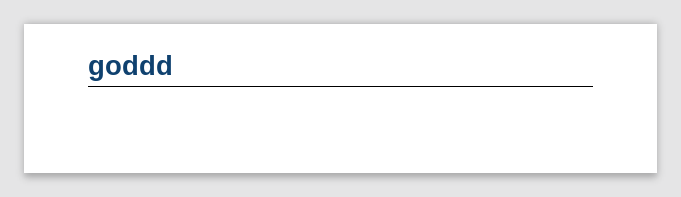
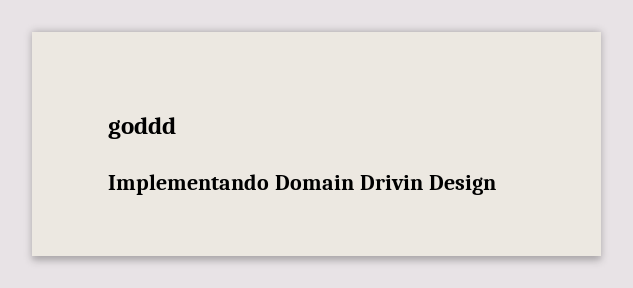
(173, 68) none -> [108,174,496,195] // Implementando Domain Drivin Design

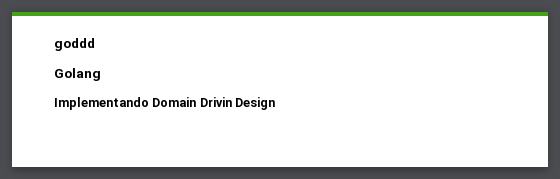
(176, 128) none -> [54,68,101,81] // Golang

